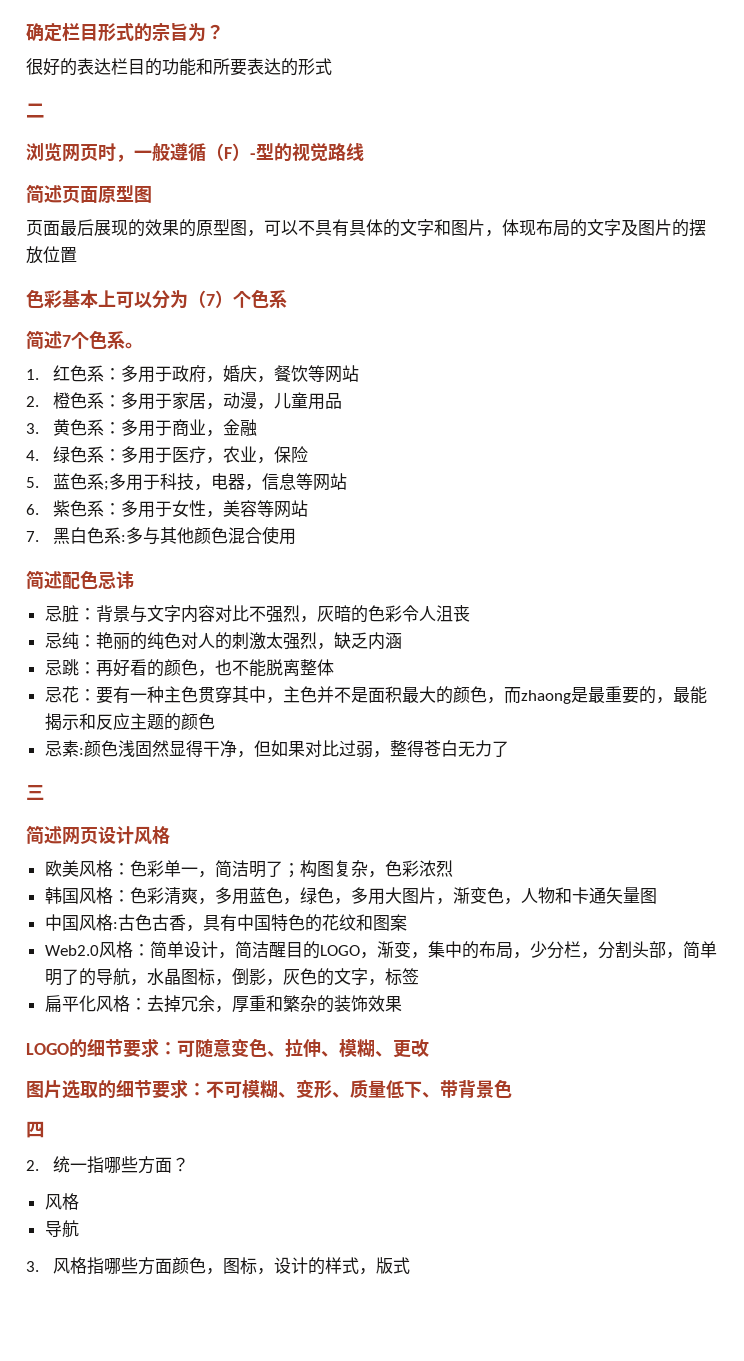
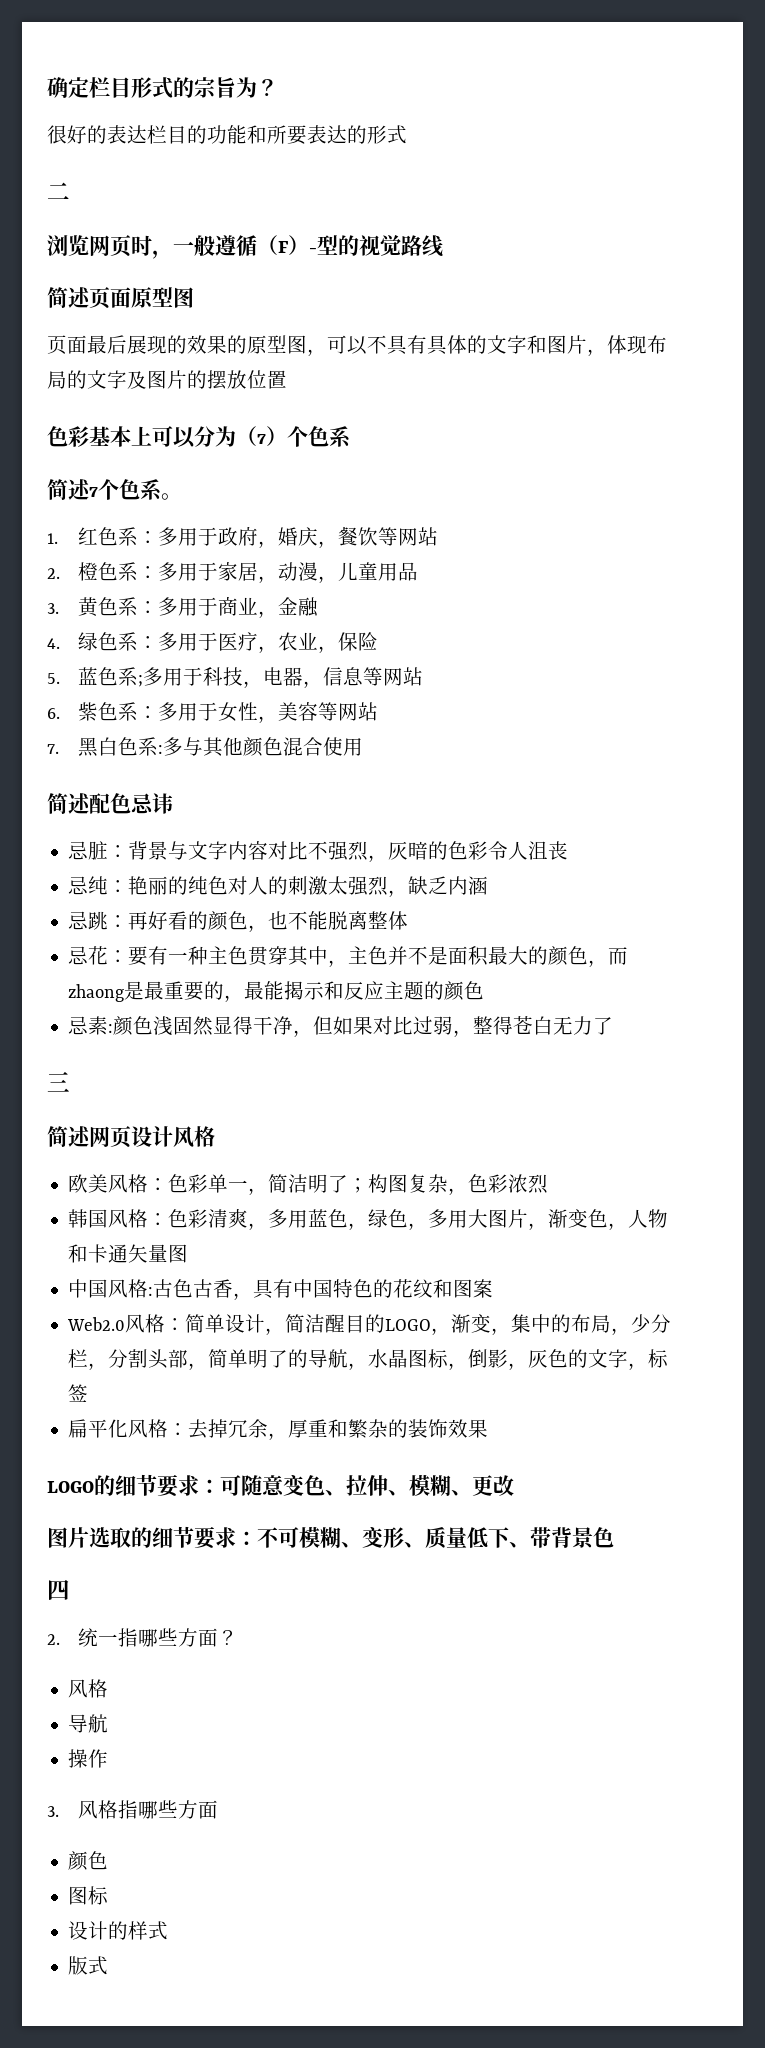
(79, 1228) none -> [68,1749,109,1768] // 操作
[171,1257,274,1275] 颜色，图标， -> [68,1851,109,1871] [68,1886,110,1905] // 颜色 // 图标 //
[358,1268,376,1275] ， -> (169, 1930) //

